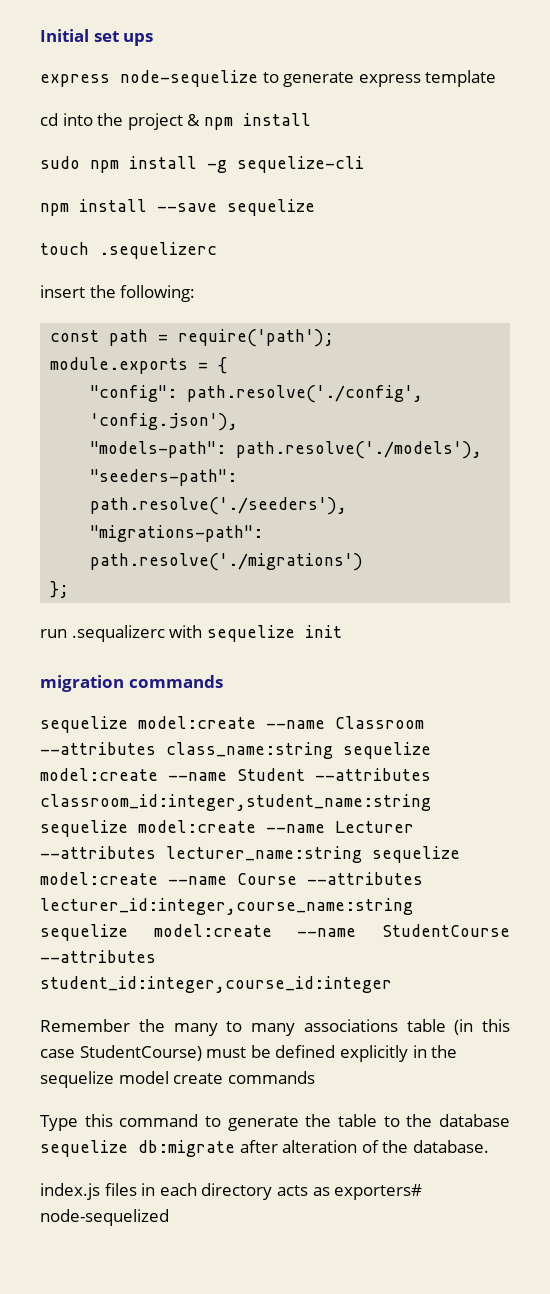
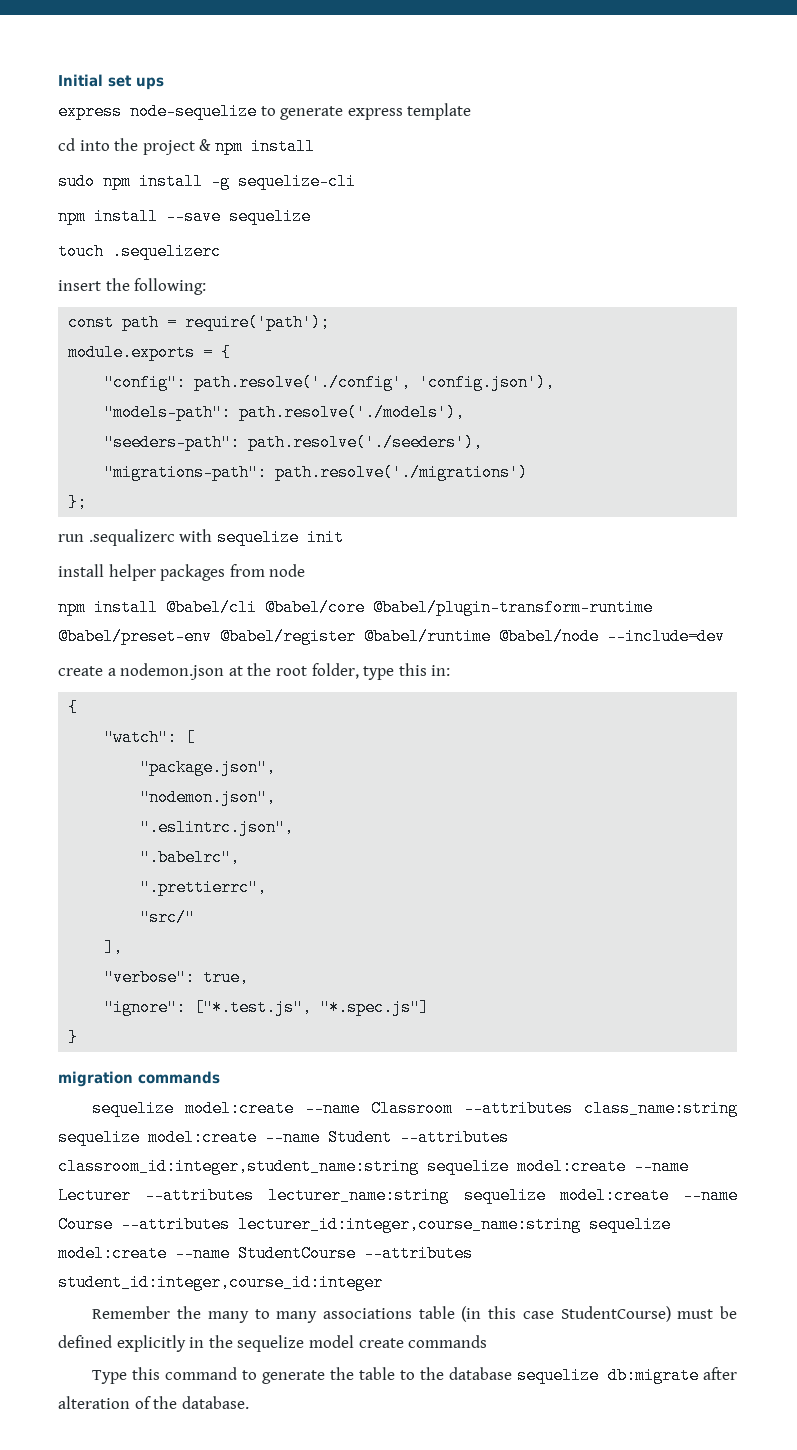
(342, 631) none -> [58,564,306,581] [58,599,653,616] [58,628,725,645] [58,663,451,680] [68,699,79,716] [104,729,196,746] [140,759,277,776] [140,789,277,806] [140,819,295,836] [140,849,241,866] [140,879,268,896] [140,909,196,926] [104,939,124,956] [104,969,250,986] [104,999,430,1016] [68,1029,79,1046] // install helper packages from node // npm install @babel/cli @babel/core @babel/plugin-transform-runtime @babel/preset-env @babel/register @babel/runtime @babel/node --include=dev // create a nodemon.json at the root folder, type this in: // { // "watch": [ // "package.json", // "nodemon.json", // ".eslintrc.json", // ".babelrc", // ".prettierrc", // "src/" // ], // "verbose": true, // "ignore": ["*.test.js", "*.spec.js"] // }
[40,1183,423,1200] [40,1209,169,1226] // index.js files in each directory acts as exporters# node-sequelized -> (249, 1402) none

